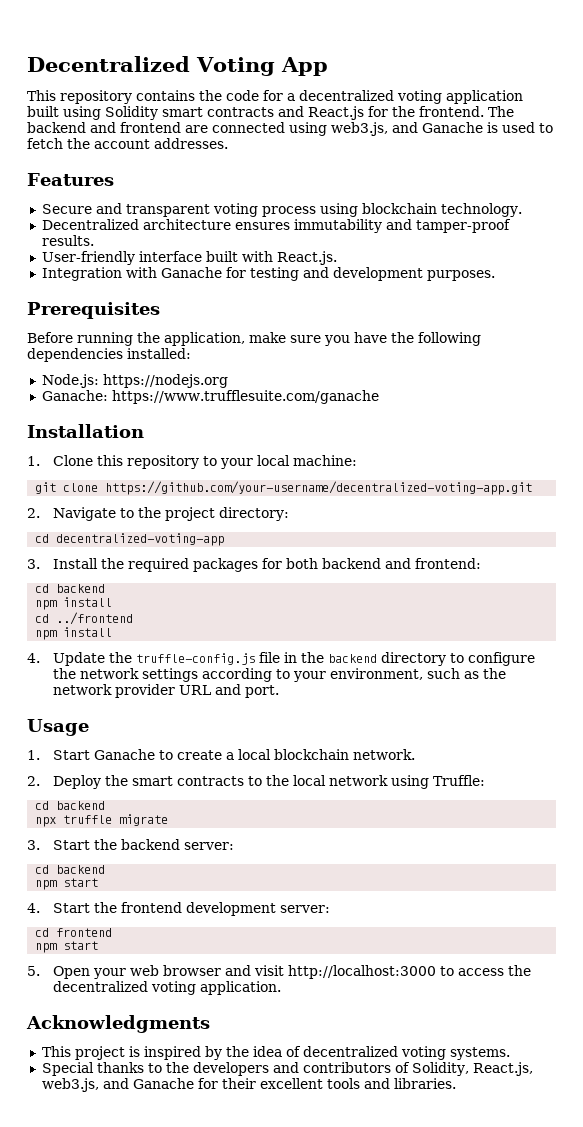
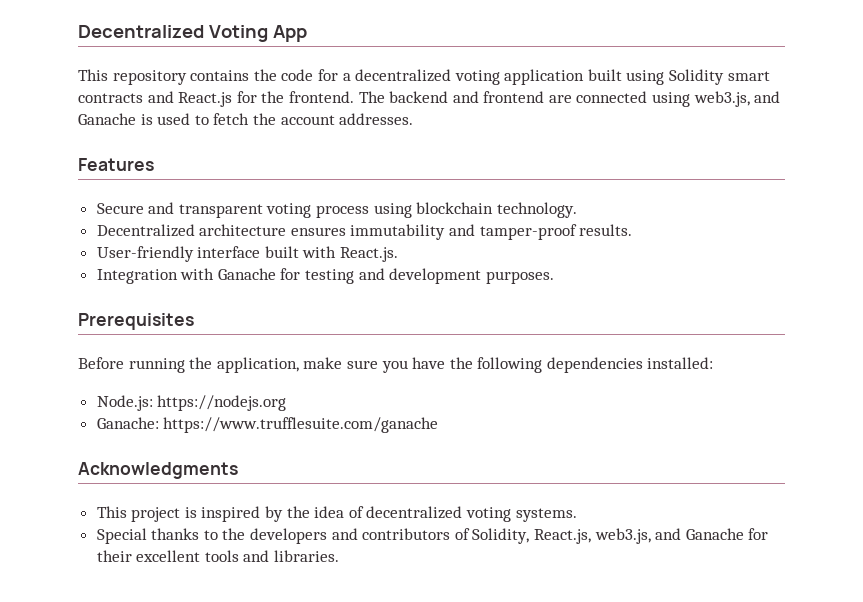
[27,424,144,438] [27,455,358,469] [35,481,533,495] [27,507,290,521] [35,533,225,546] [27,558,482,572] [35,584,106,593] [35,597,113,610] [35,612,134,625] [35,627,113,640] [27,652,536,666] [53,668,507,682] [53,684,280,698] [27,719,89,736] [27,749,416,760] [27,775,486,789] [35,801,106,810] [35,814,169,827] [27,839,235,850] [35,865,106,874] [35,878,99,890] [27,902,331,916] [35,928,113,937] [35,941,99,953] [27,965,532,979] [53,981,282,995] // Installation // 1. Clone this repository to your local machine: // git clone https://github.com/your-username/decentralized-voting-app.git // 2. Navigate to the project directory: // cd decentralized-voting-app // 3. Install the required packages for both backend and frontend: // cd backend // npm install // cd ../frontend // npm install // 4. Update the truffle-config.js file in the backend directory to configure the network settings according to your environment, such as the network provider URL and port. // Usage // 1. Start Ganache to create a local blockchain network. // 2. Deploy the smart contracts to the local network using Truffle: // cd backend // npx truffle migrate // 3. Start the backend server: // cd backend // npm start // 4. Start the frontend development server: // cd frontend // npm start // 5. Open your web browser and visit http://localhost:3000 to access the decentralized voting application. -> (439, 425) none

